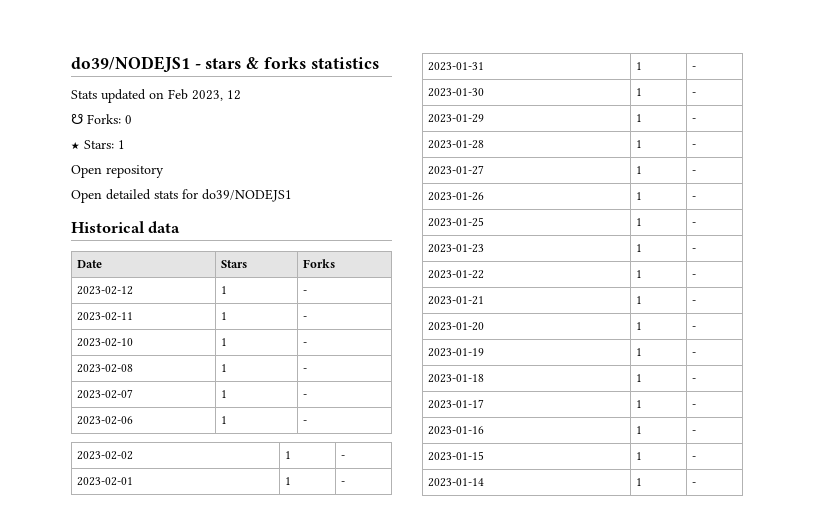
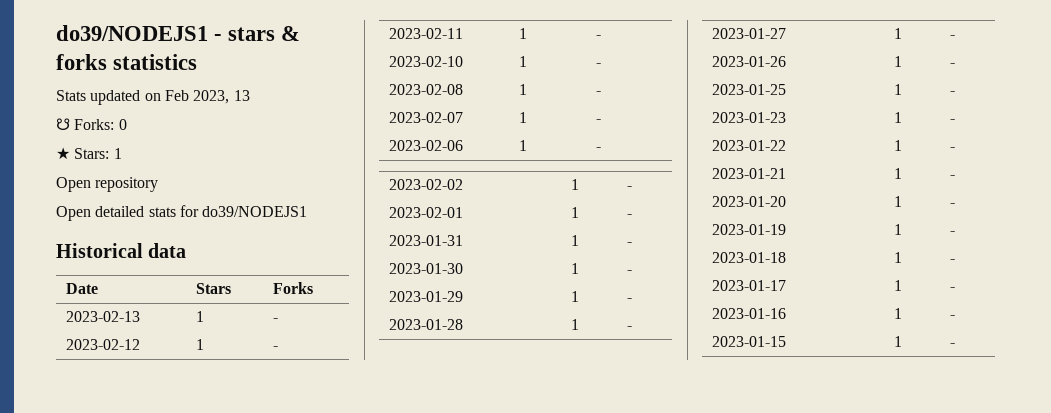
[227,90,241,100] 12 -> [233,90,250,101] 13
(335, 263) none -> [66,311,141,322] [196,311,205,322] [273,318,279,322] // 2023-02-13 | 1 | -
[427,478,484,487] [635,478,642,486] [691,482,696,486] // 2023-01-14 | 1 | - -> (956, 345) none

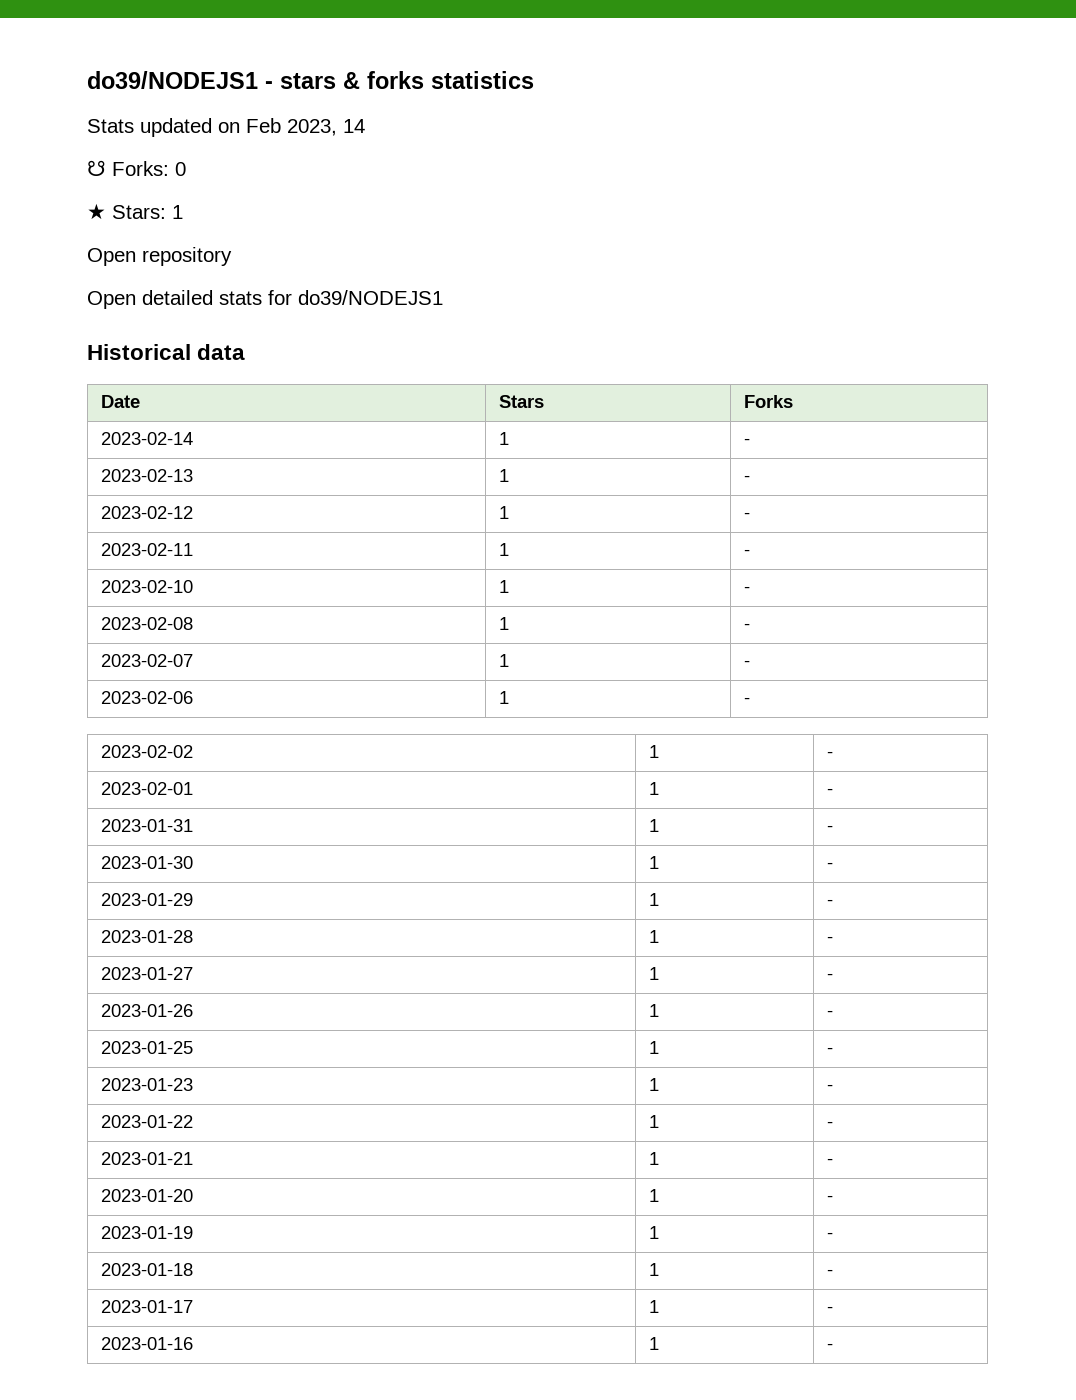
[233,90,250,101] 13 -> [343,119,365,133] 14
(314, 288) none -> [101,432,194,445] [499,432,510,445] [744,438,751,445] // 2023-02-14 | 1 | -
[712,336,787,347] [894,336,903,347] [950,343,956,347] // 2023-01-15 | 1 | - -> (834, 1346) none

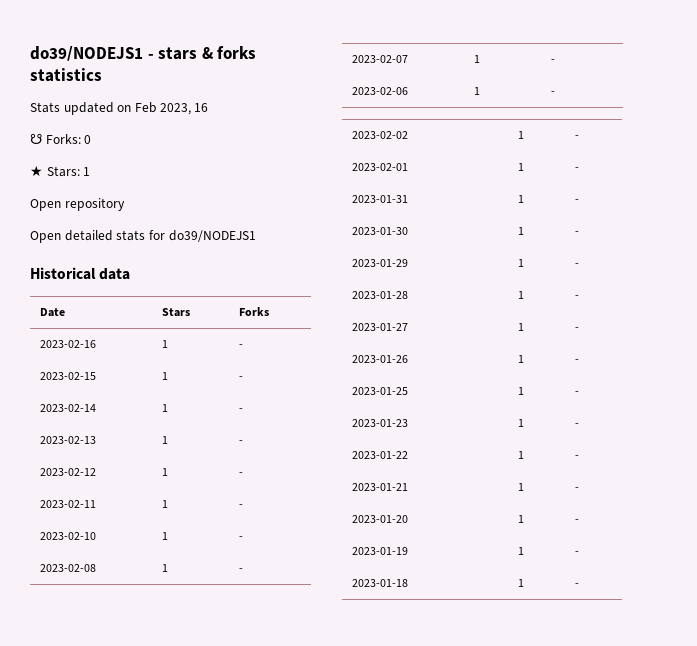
[343,119,365,133] 14 -> [194,103,209,112] 16
(794, 401) none -> [39,340,96,348] [161,340,168,348] [238,344,243,348] [39,372,96,380] [161,372,168,380] [238,376,243,380] // 2023-02-16 | 1 | - // 2023-02-15 | 1 | -
[101,1300,194,1313] [649,1300,660,1313] [827,1306,834,1313] [101,1337,194,1350] [649,1337,660,1350] [827,1343,834,1350] // 2023-01-17 | 1 | - // 2023-01-16 | 1 | - -> (579, 585) none

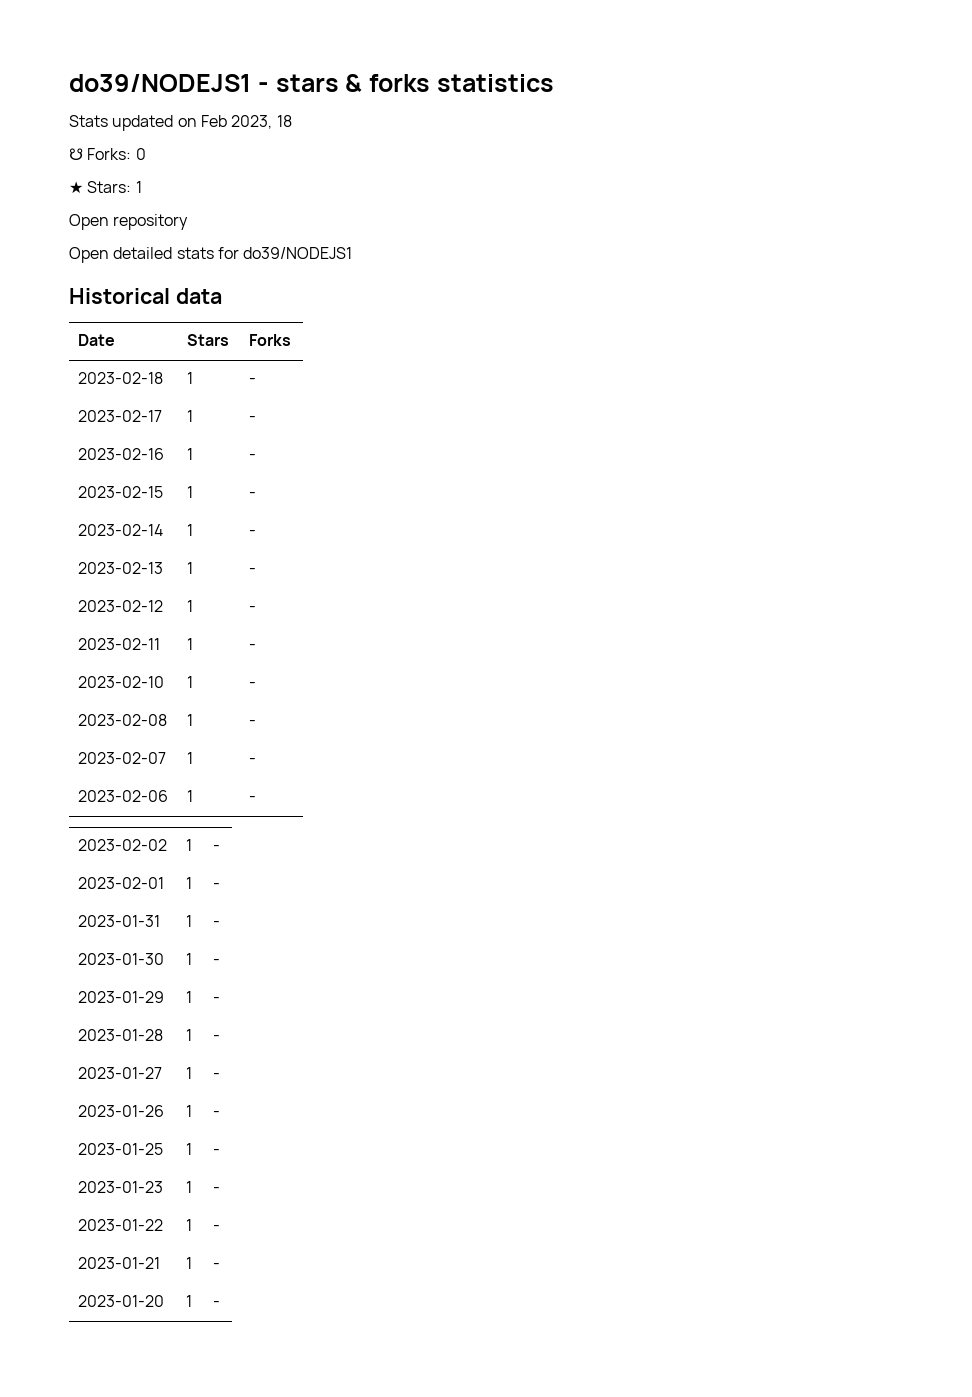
[194,103,209,112] 16 -> [276,115,292,127] 18
(269, 311) none -> [78,372,164,384] [187,372,194,384] [249,378,257,384] [78,410,163,422] [187,410,194,422] [249,416,257,422] // 2023-02-18 | 1 | - // 2023-02-17 | 1 | -
[351,547,408,555] [517,547,524,555] [574,551,579,555] [351,579,408,587] [517,579,524,587] [574,583,579,587] // 2023-01-19 | 1 | - // 2023-01-18 | 1 | - -> (221, 1304) none

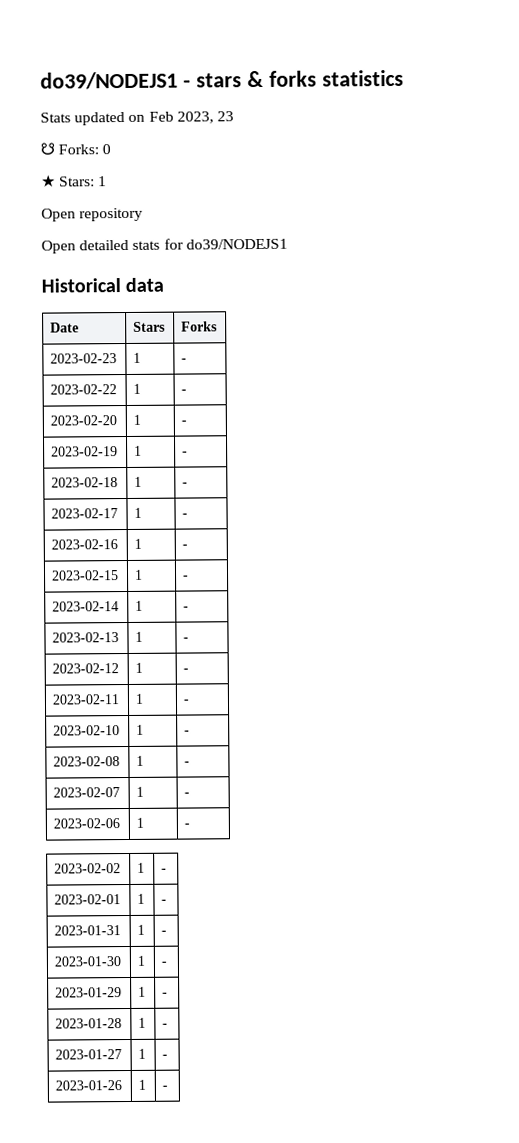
[276,115,292,127] 18 -> [216,111,234,122] 23
(292, 340) none -> [50,353,118,364] [133,352,142,363] [181,358,188,363] [50,384,118,395] [133,383,142,394] [181,389,188,394] [50,415,118,426] [133,414,142,425] [181,420,188,425] [51,446,119,457] [134,445,143,456] [182,451,189,456] // 2023-02-23 | 1 | - // 2023-02-22 | 1 | - // 2023-02-20 | 1 | - // 2023-02-19 | 1 | -
[78,1143,164,1155] [186,1143,193,1155] [213,1149,221,1155] [78,1181,164,1193] [186,1181,193,1193] [213,1187,221,1193] [78,1219,164,1231] [186,1219,193,1231] [213,1225,221,1231] [78,1257,161,1269] [186,1257,193,1269] [213,1263,221,1269] [78,1295,165,1307] [186,1295,193,1307] [213,1301,221,1307] // 2023-01-25 | 1 | - // 2023-01-23 | 1 | - // 2023-01-22 | 1 | - // 2023-01-21 | 1 | - // 2023-01-20 | 1 | - -> (169, 1087) none

